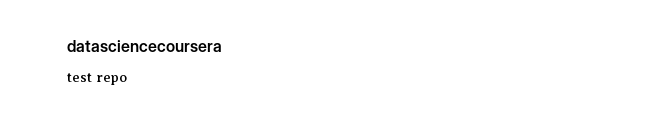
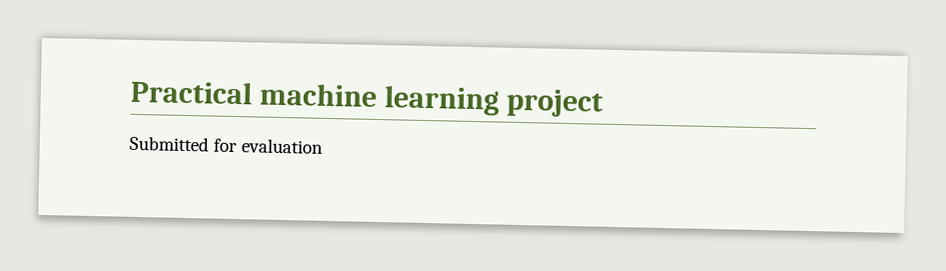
[67,40,222,52] [67,73,127,85] datasciencecoursera // test repo -> [130,79,603,118] [129,135,324,154] Practical machine learning project // Submitted for evaluation

